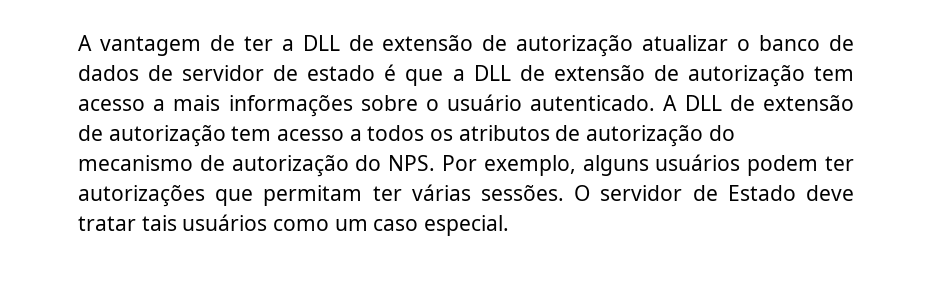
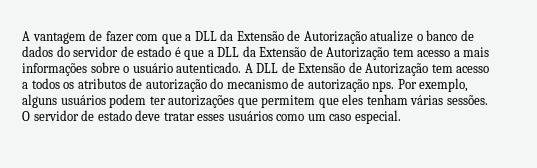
[243,35,729,57] ter a DLL de extensão de autorização atualizar -> [105,30,414,44] fazer com que a DLL da Extensão de Autorização atualize
[148,65,174,81] de -> [56,46,70,57] do
[519,65,805,87] de extensão de autorização -> [242,46,390,60] da Extensão de Autorização
[762,95,854,111] [78,125,226,147] extensão de autorização -> [298,62,429,76] Extensão de Autorização
[355,155,436,171] do NPS. -> [372,81,395,92] nps.
[263,185,402,206] permitam ter -> [261,94,408,108] permitem que eles tenham
[727,185,796,201] Estado -> [97,110,132,121] estado
[141,215,177,231] tais -> [197,114,225,121] esses

